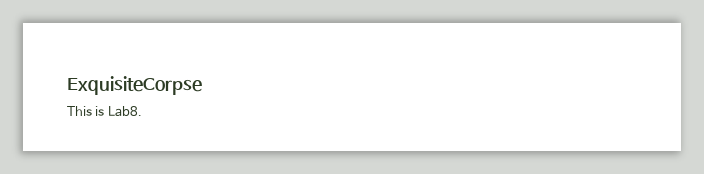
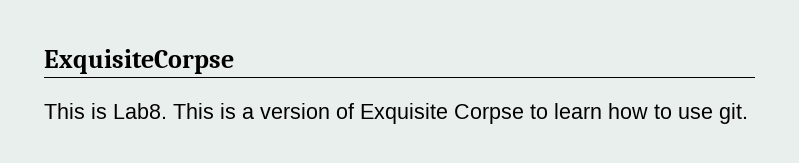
(142, 111) none -> [173,103,748,124] This is a version of Exquisite Corpse to learn how to use git.

